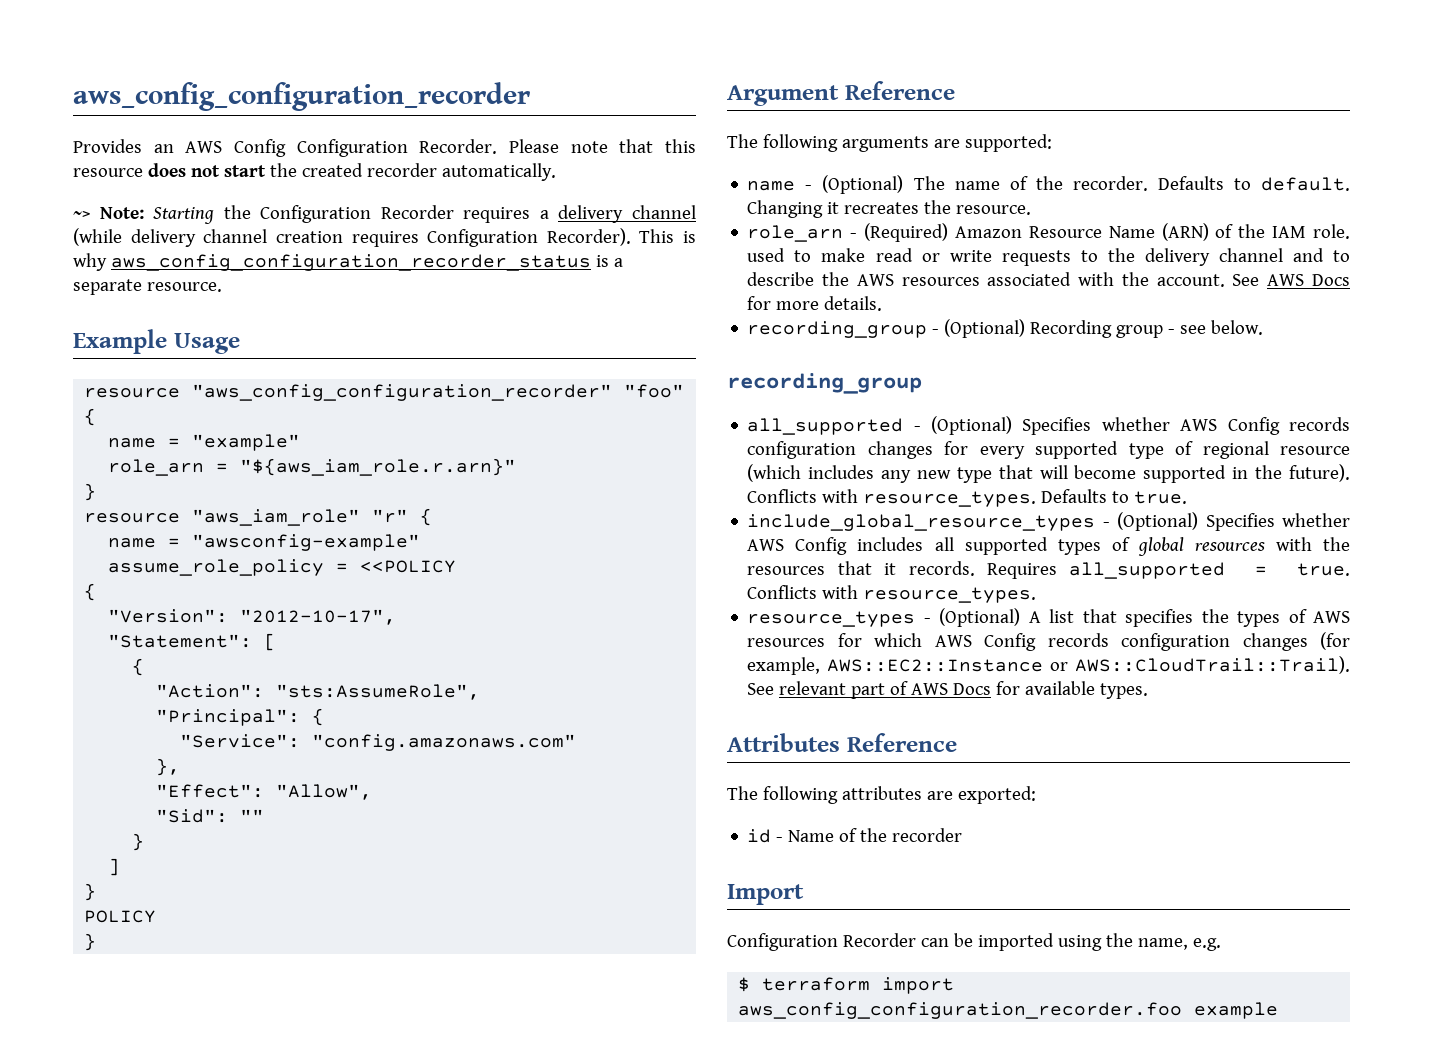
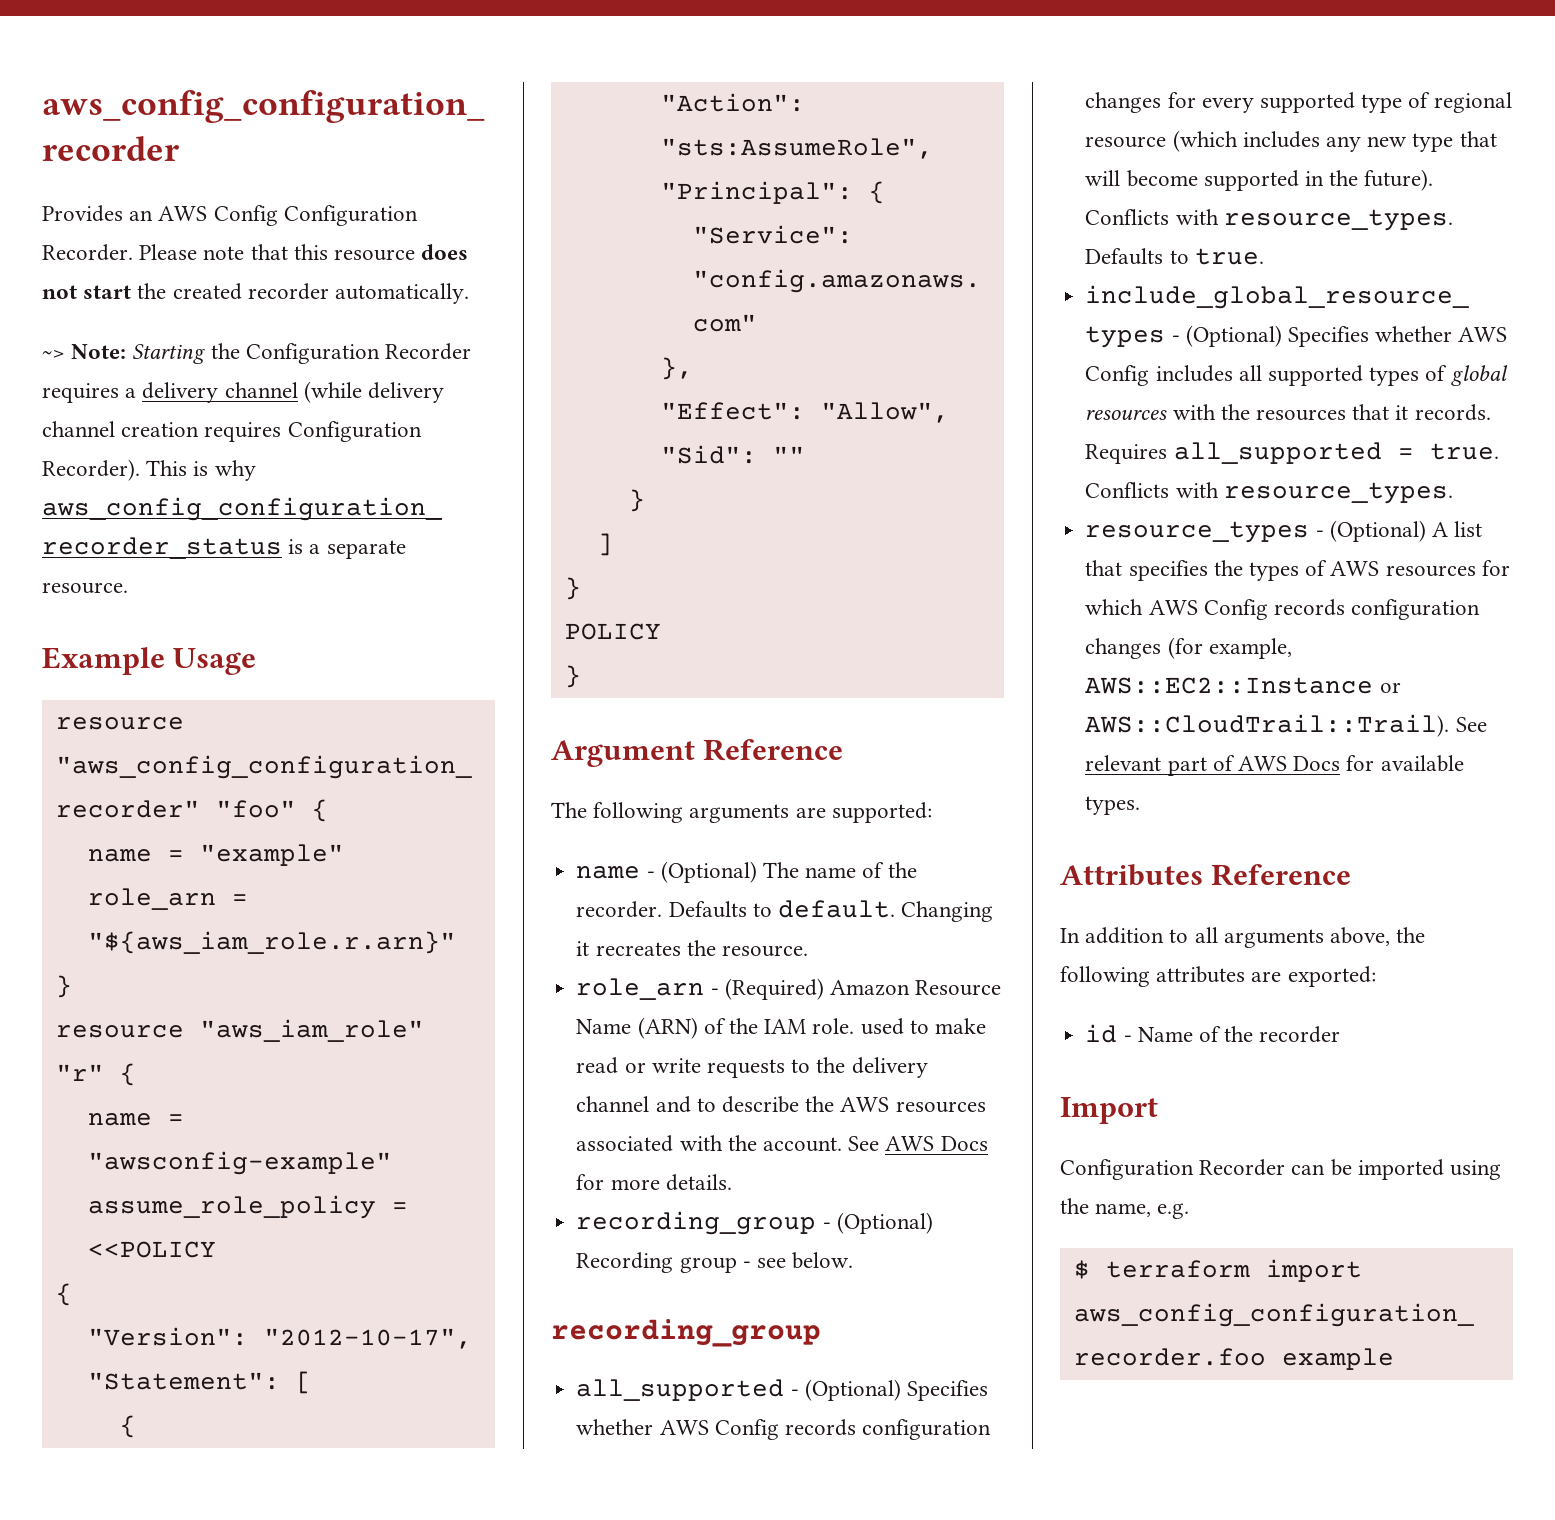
[727,786,758,800] The -> [1060,927,1426,948] In addition to all arguments above, the

